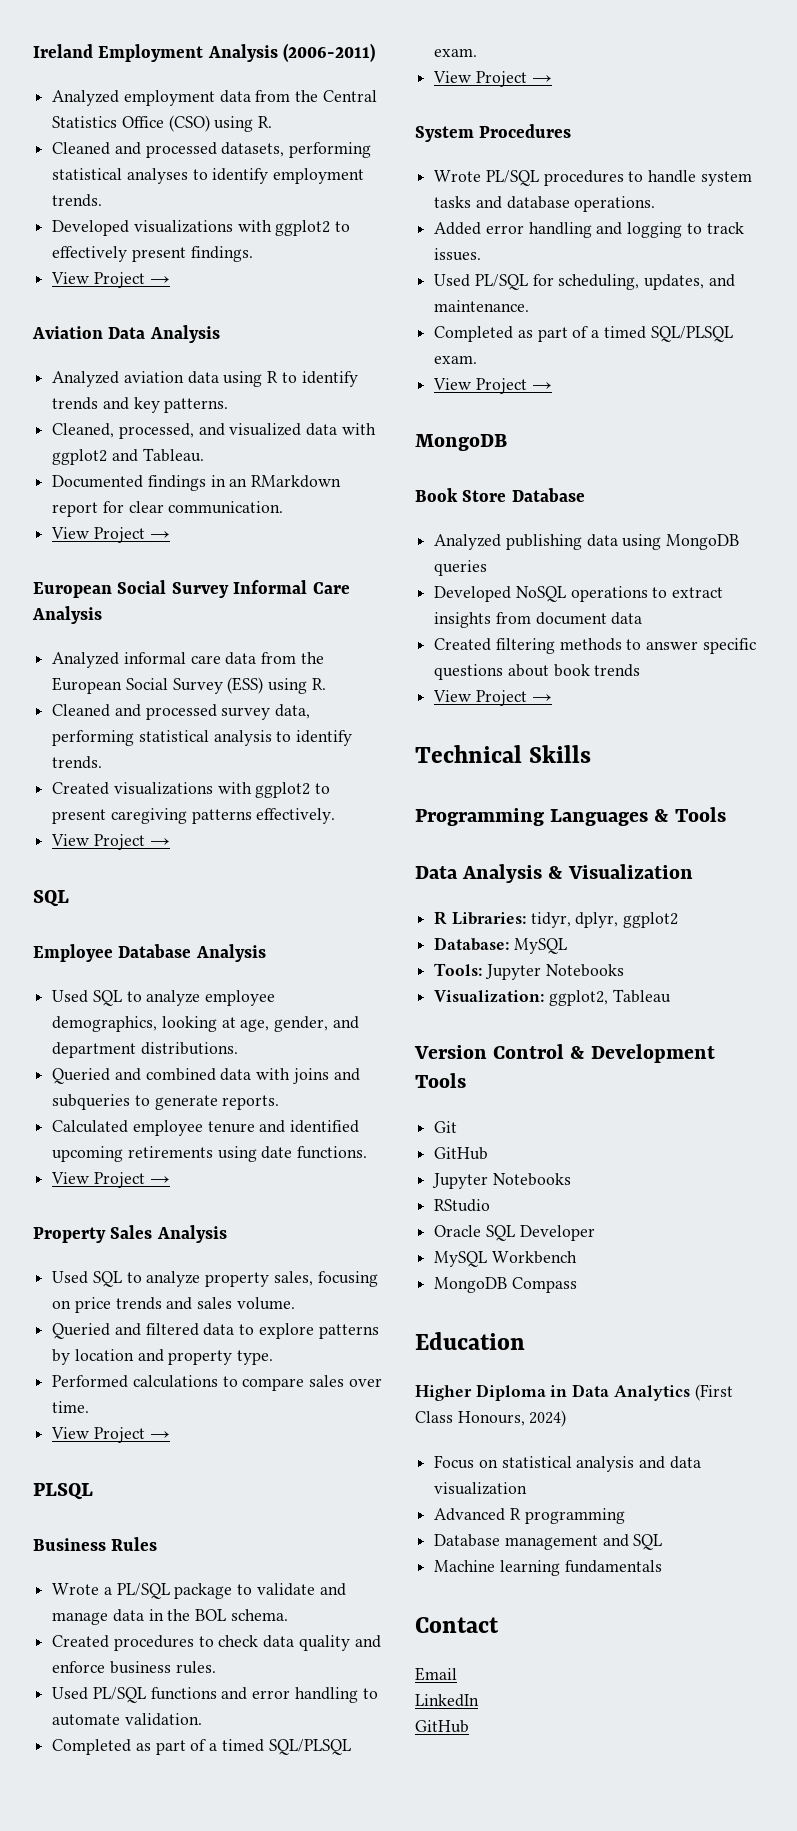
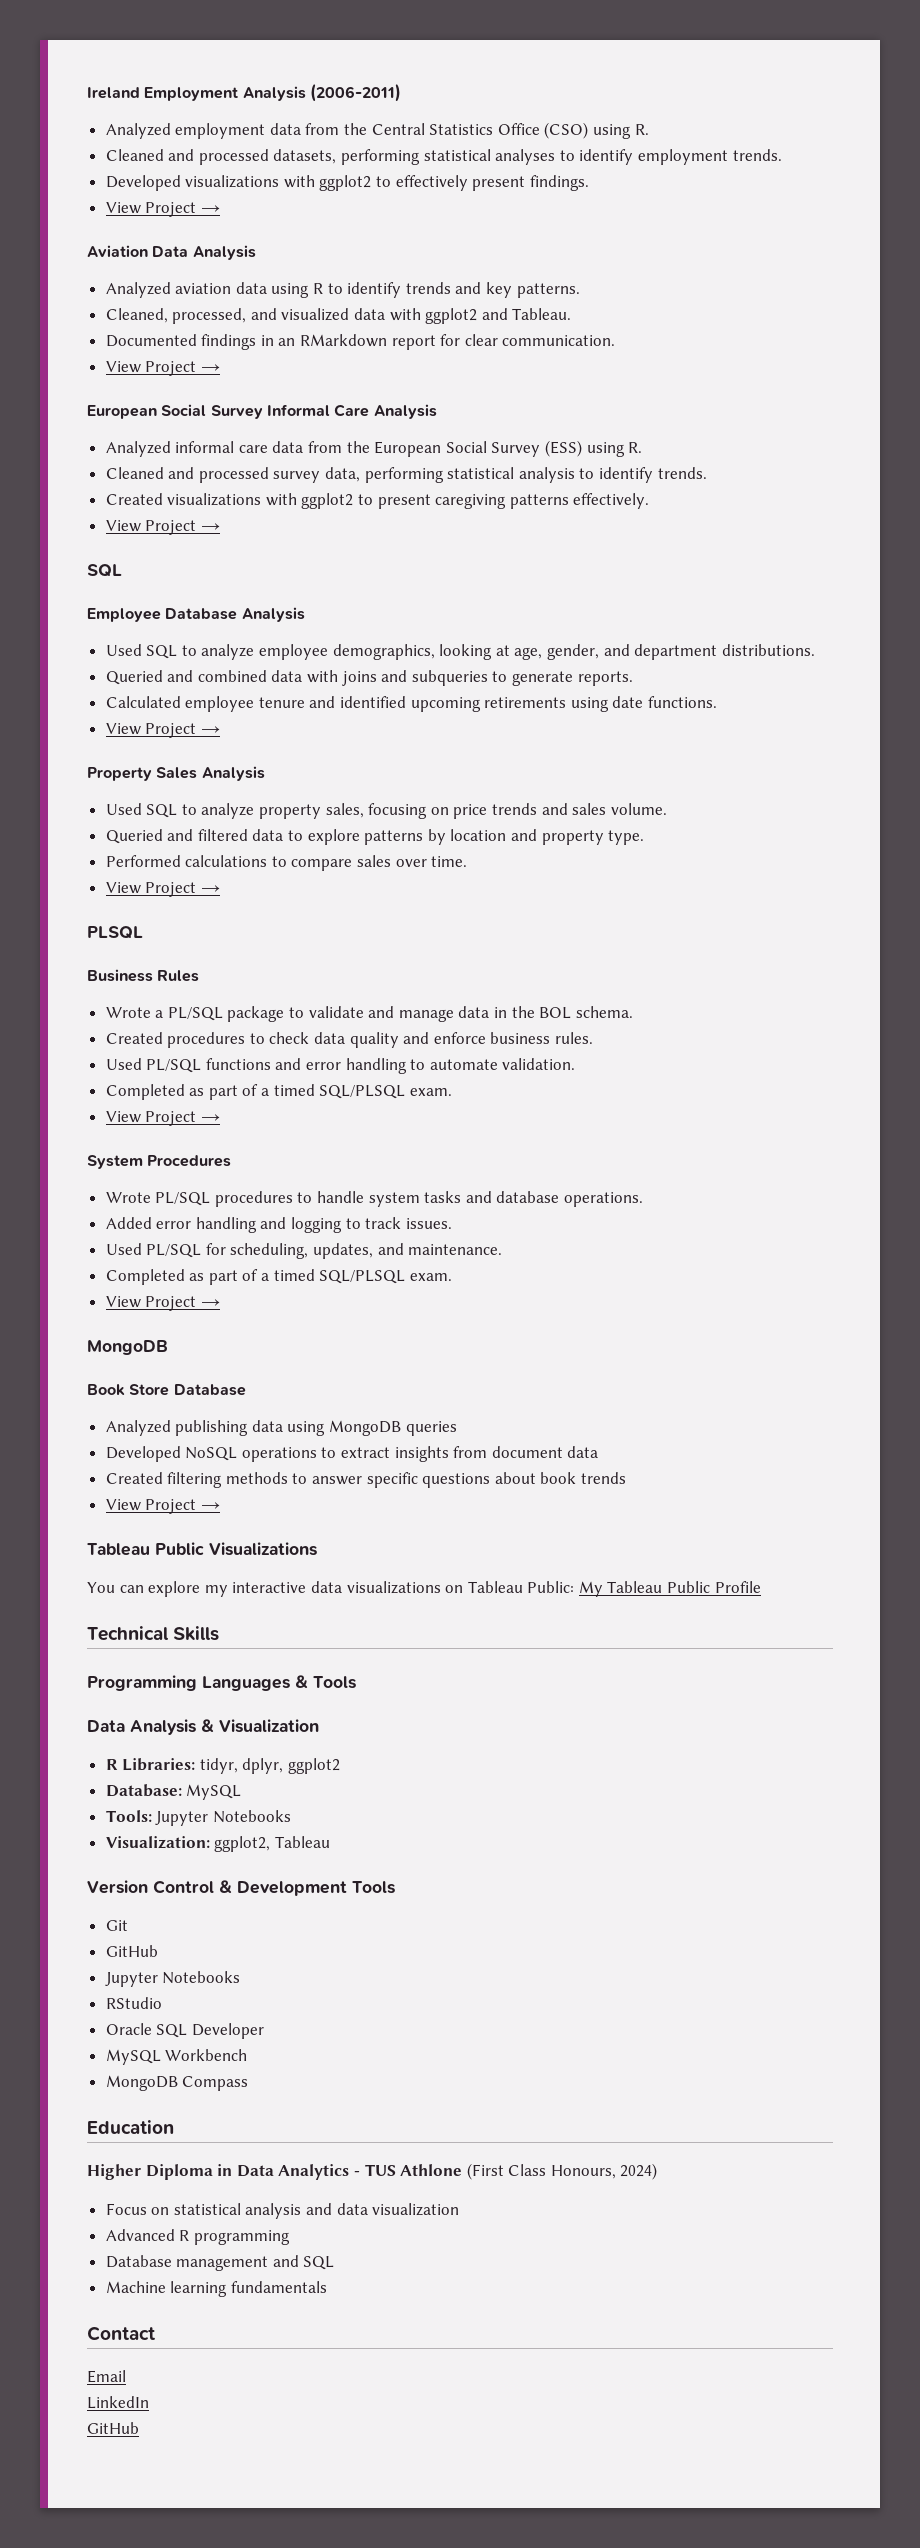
(552, 698) none -> [87,1542,317,1556] [87,1581,761,1597] // Tableau Public Visualizations // You can explore my interactive data visualizations on Tableau Public: My Tableau Public Profile
(690, 1393) none -> [353,2164,463,2176] - TUS Athlone

